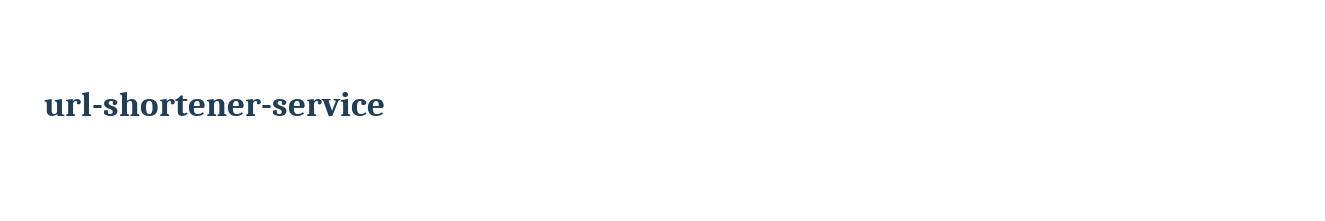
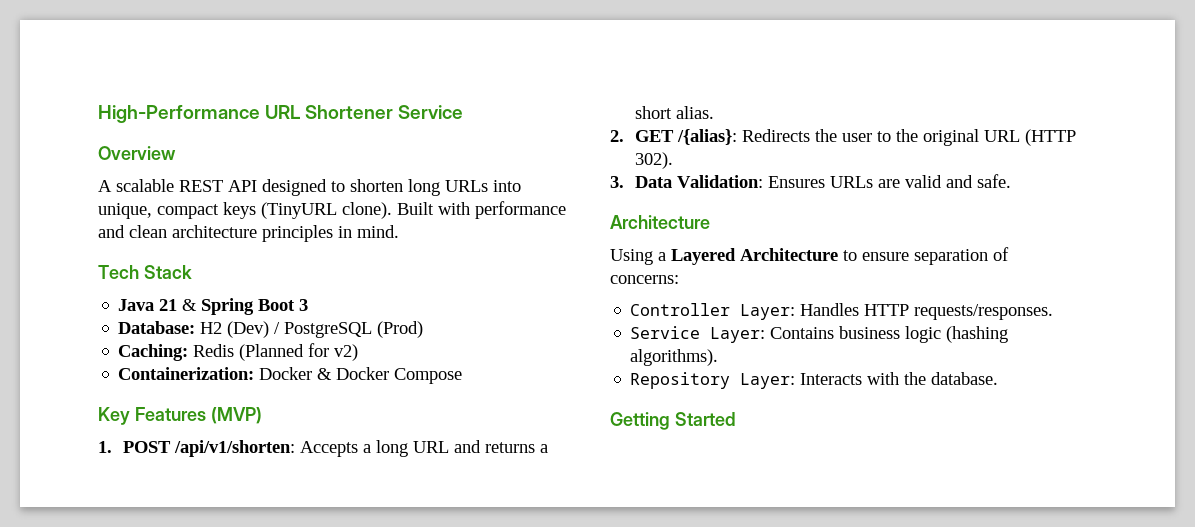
[44,91,385,116] url-shortener-service -> [98,105,464,123] [98,146,176,160] [98,179,521,196] [98,201,566,219] [98,225,399,242] [98,265,192,279] [118,298,309,315] [118,321,424,338] [118,343,359,361] [118,367,463,384] [98,407,262,425] [98,440,549,457] [635,106,715,119] [610,129,1077,146] [635,152,674,169] [610,174,1012,188] [610,215,710,229] [610,247,1009,265] [610,275,679,284] [630,303,1054,320] [630,326,1009,343] [630,349,719,366] [630,372,999,389] [610,412,736,430] High-Performance URL Shortener Service // Overview // A scalable REST API designed to shorten long URLs into unique, compact keys (TinyURL clone). Built with performance and clean architecture principles in mind. // Tech Stack // Java 21 & Spring Boot 3 // Database: H2 (Dev) / PostgreSQL (Prod) // Caching: Redis (Planned for v2) // Containerization: Docker & Docker Compose // Key Features (MVP) // 1. POST /api/v1/shorten: Accepts a long URL and returns a short alias. // 2. GET /{alias}: Redirects the user to the original URL (HTTP 302). // 3. Data Validation: Ensures URLs are valid and safe. // Architecture // Using a Layered Architecture to ensure separation of concerns: // Controller Layer: Handles HTTP requests/responses. // Service Layer: Contains business logic (hashing algorithms). // Repository Layer: Interacts with the database. // Getting Started

